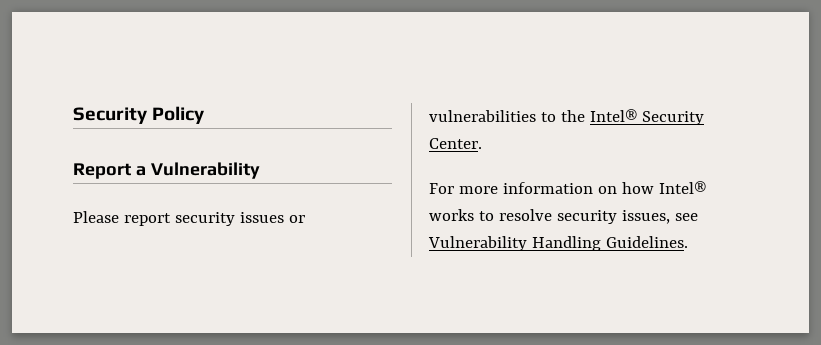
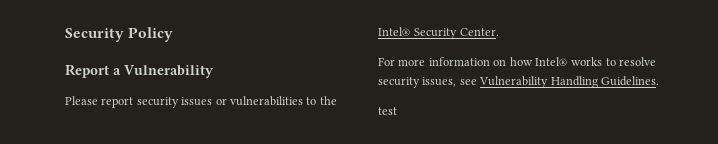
(688, 242) none -> [378,107,397,115] // test

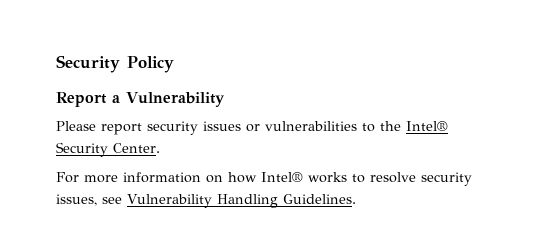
[378,107,397,115] // test -> (356, 199) none

